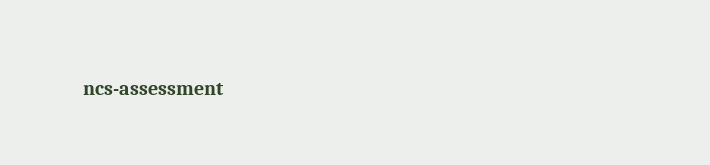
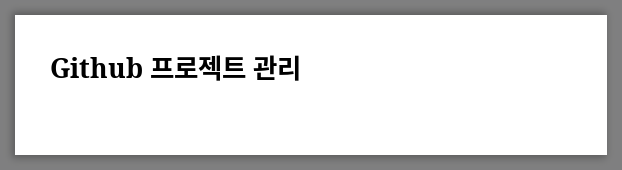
[83,83,224,95] ncs-assessment -> [50,55,302,81] Github 프로젝트 관리

